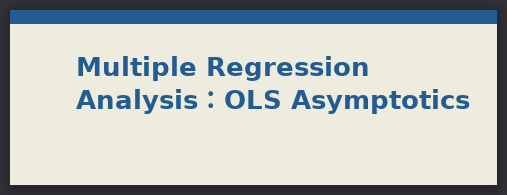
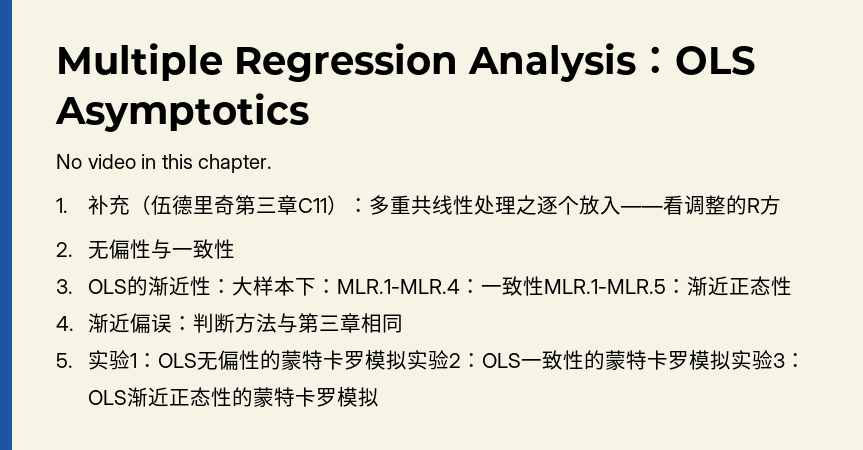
(470, 101) none -> [56,154,273,173] [56,195,781,215] [56,239,235,260] [56,276,792,296] [56,313,403,334] [56,350,806,371] [87,387,379,407] // No video in this chapter. // 1.补充（伍德里奇第三章C11）：多重共线性处理之逐个放入——看调整的R方 // 2.无偏性与一致性 // 3. OLS的渐近性：大样本下：MLR.1-MLR.4：一致性MLR.1-MLR.5：渐近正态性 // 4.渐近偏误：判断方法与第三章相同 // 5.实验1：OLS无偏性的蒙特卡罗模拟实验2：OLS一致性的蒙特卡罗模拟实验3：OLS渐近正态性的蒙特卡罗模拟

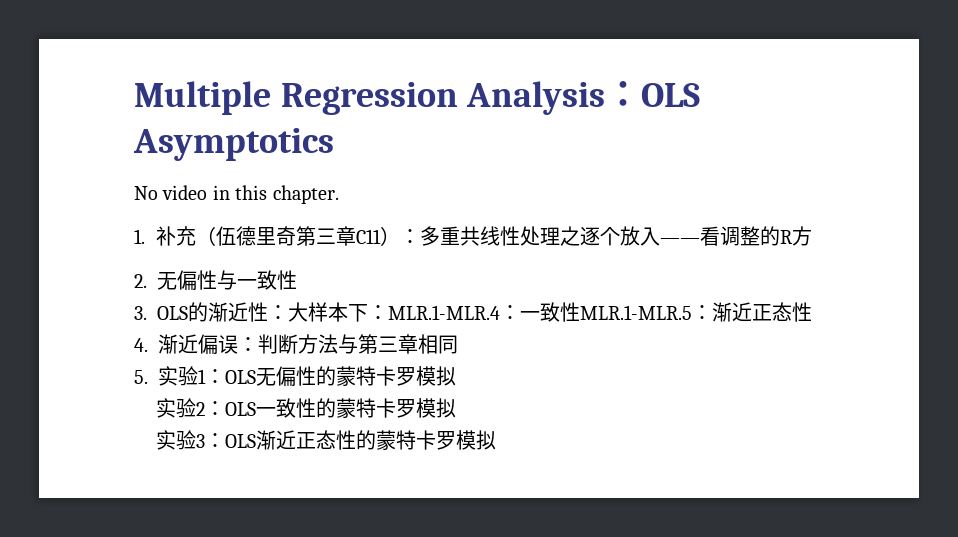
(407, 360) none -> (456, 376) //
(731, 360) none -> (457, 408) //

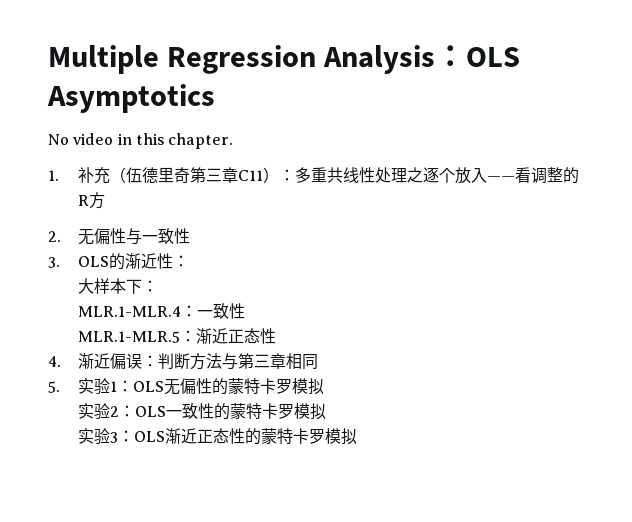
(288, 312) none -> (189, 261) //
(388, 312) none -> (158, 286) //
(580, 312) none -> (245, 311) //

